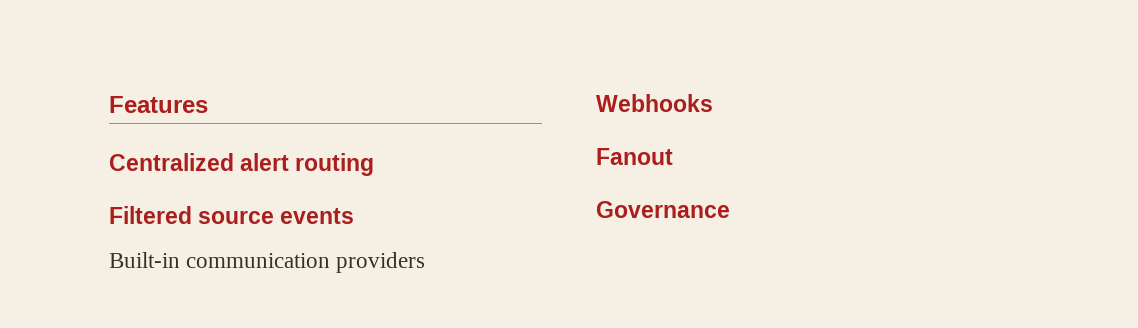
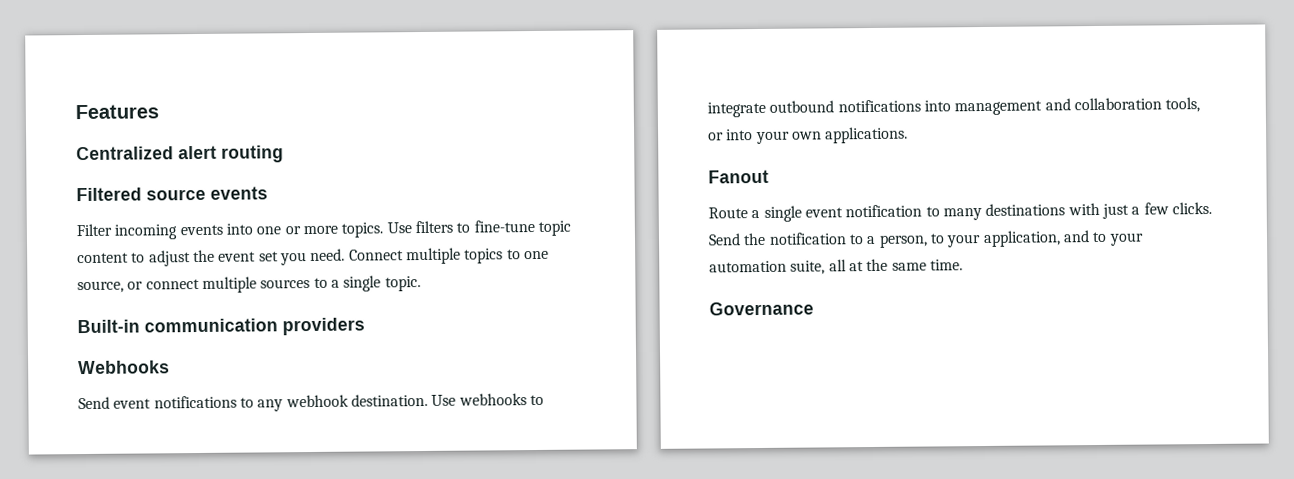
[109,252,426,273] [596,94,713,112] [596,148,673,165] Built-in communication providers // Webhooks // Fanout -> [76,219,571,240] [77,247,549,267] [77,275,421,294] [77,317,365,336] [78,360,170,375] [78,393,544,412] [707,97,1201,118] [708,126,909,145] [708,169,769,184] [708,201,1212,222] [708,230,1144,248] [709,258,963,275] Filter incoming events into one or more topics. Use filters to fine-tune topic content to adjust the event set you need. Connect multiple topics to one source, or connect multiple sources to a single topic. // Built-in communication providers // Webhooks // Send event notifications to any webhook destination. Use webhooks to integrate outbound notifications into management and collaboration tools, or into your own applications. // Fanout // Route a single event notification to many destinations with just a few clicks. Send the notification to a person, to your application, and to your automation suite, all at the same time.

